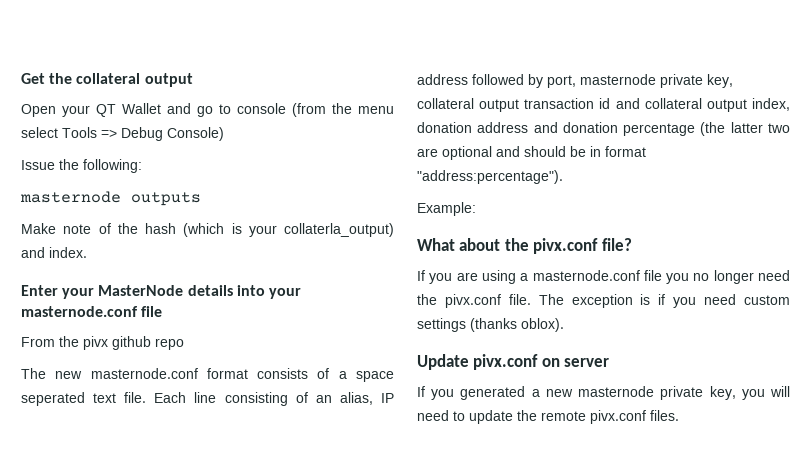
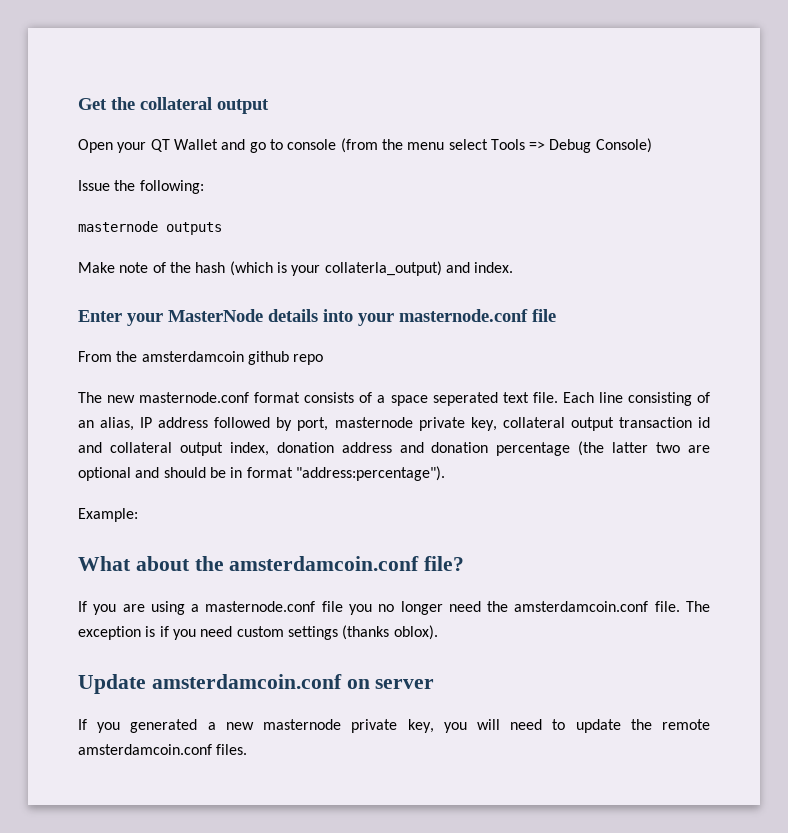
[83,336,108,350] pivx -> [141,351,244,362] amsterdamcoin
[533,238,599,254] pivx.conf -> [229,556,420,571] amsterdamcoin.conf
[444,294,501,308] pivx.conf -> [514,601,649,612] amsterdamcoin.conf
[473,354,539,370] pivx.conf -> [151,674,342,689] amsterdamcoin.conf
[590,410,646,424] pivx.conf -> [78,744,212,755] amsterdamcoin.conf

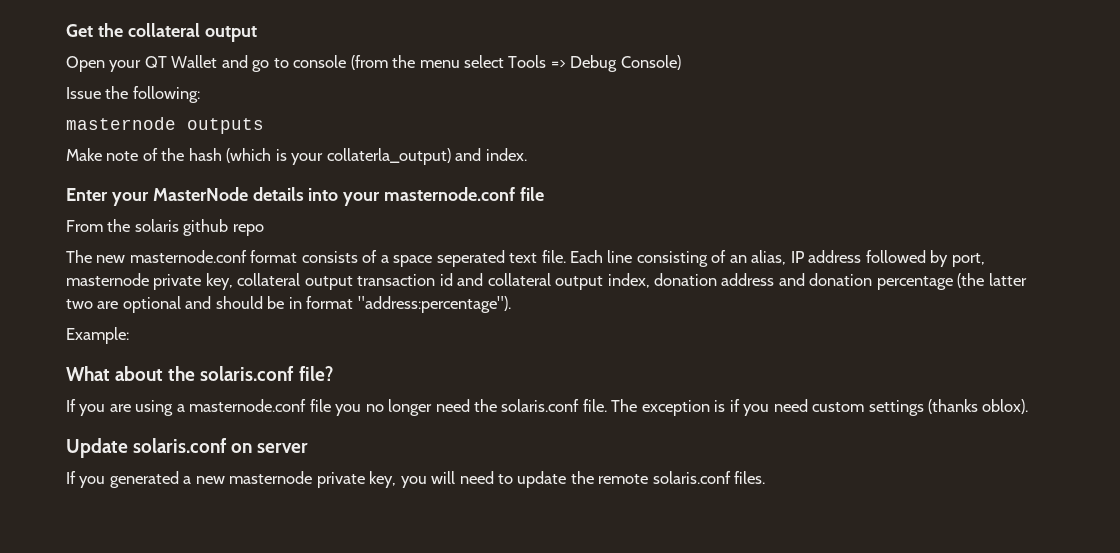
[141,351,244,362] amsterdamcoin -> [134,219,179,232] solaris
[229,556,420,571] amsterdamcoin.conf -> [200,366,295,381] solaris.conf
[514,601,649,612] amsterdamcoin.conf -> [501,399,580,412] solaris.conf
[151,674,342,689] amsterdamcoin.conf -> [133,438,228,453] solaris.conf
[78,744,212,755] amsterdamcoin.conf -> [652,471,731,484] solaris.conf

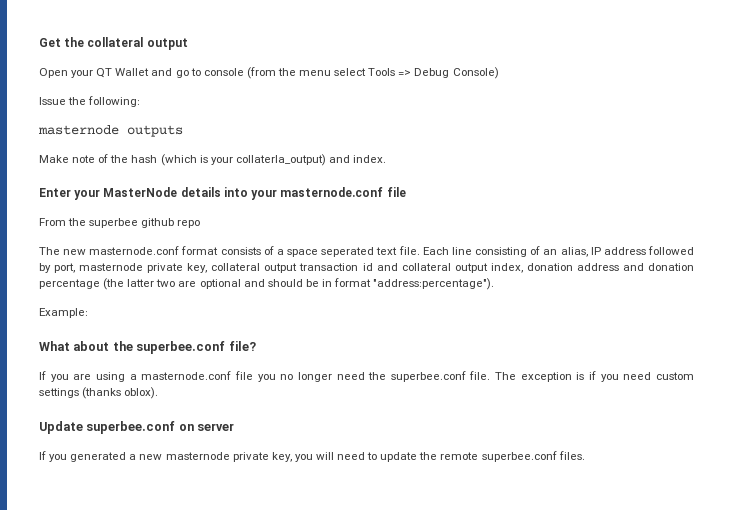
[134,219,179,232] solaris -> [89,218,139,228] superbee
[200,366,295,381] solaris.conf -> [136,341,226,354] superbee.conf
[501,399,580,412] solaris.conf -> [390,371,466,382] superbee.conf
[133,438,228,453] solaris.conf -> [86,421,176,434] superbee.conf
[652,471,731,484] solaris.conf -> [481,451,557,462] superbee.conf

